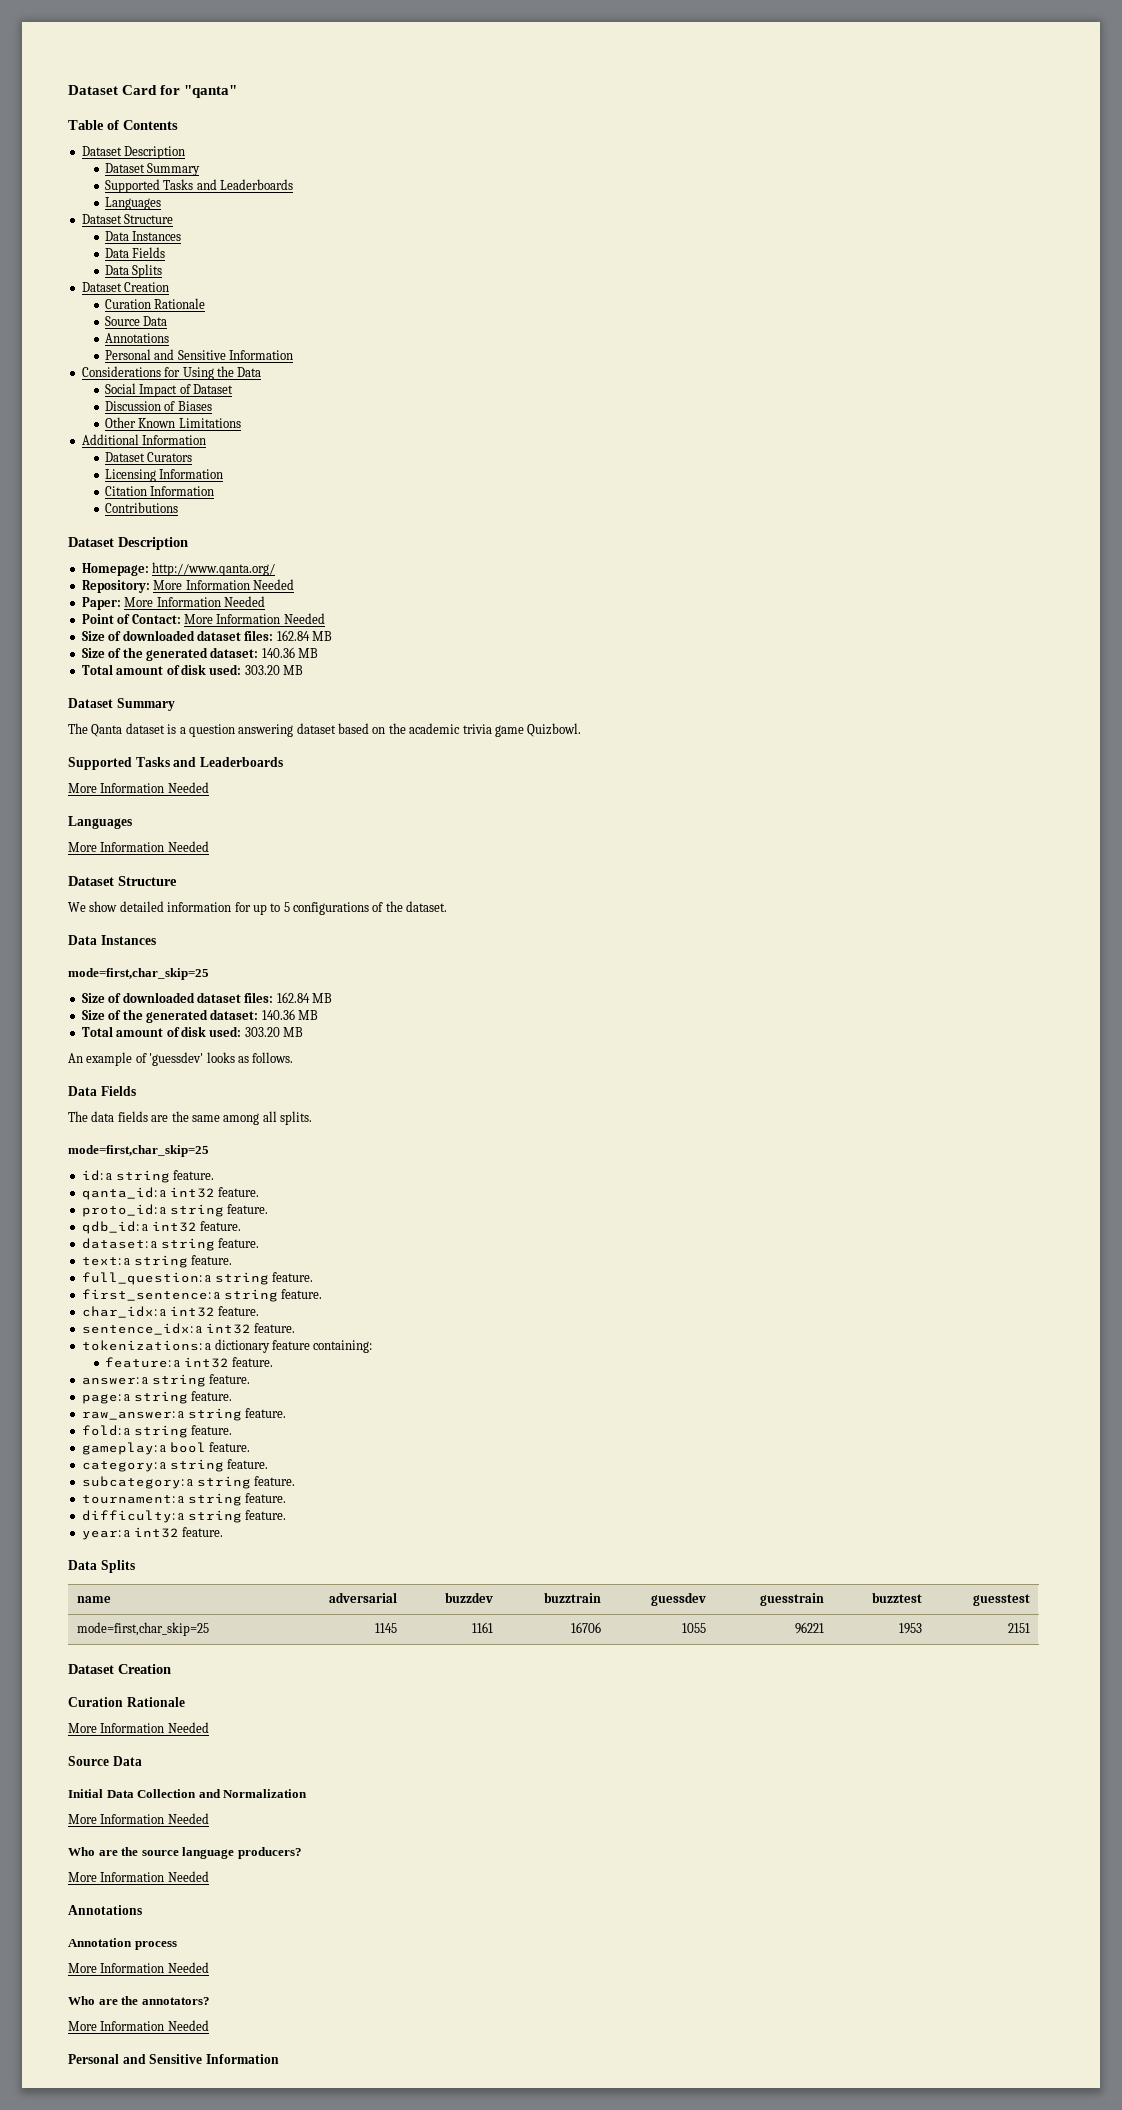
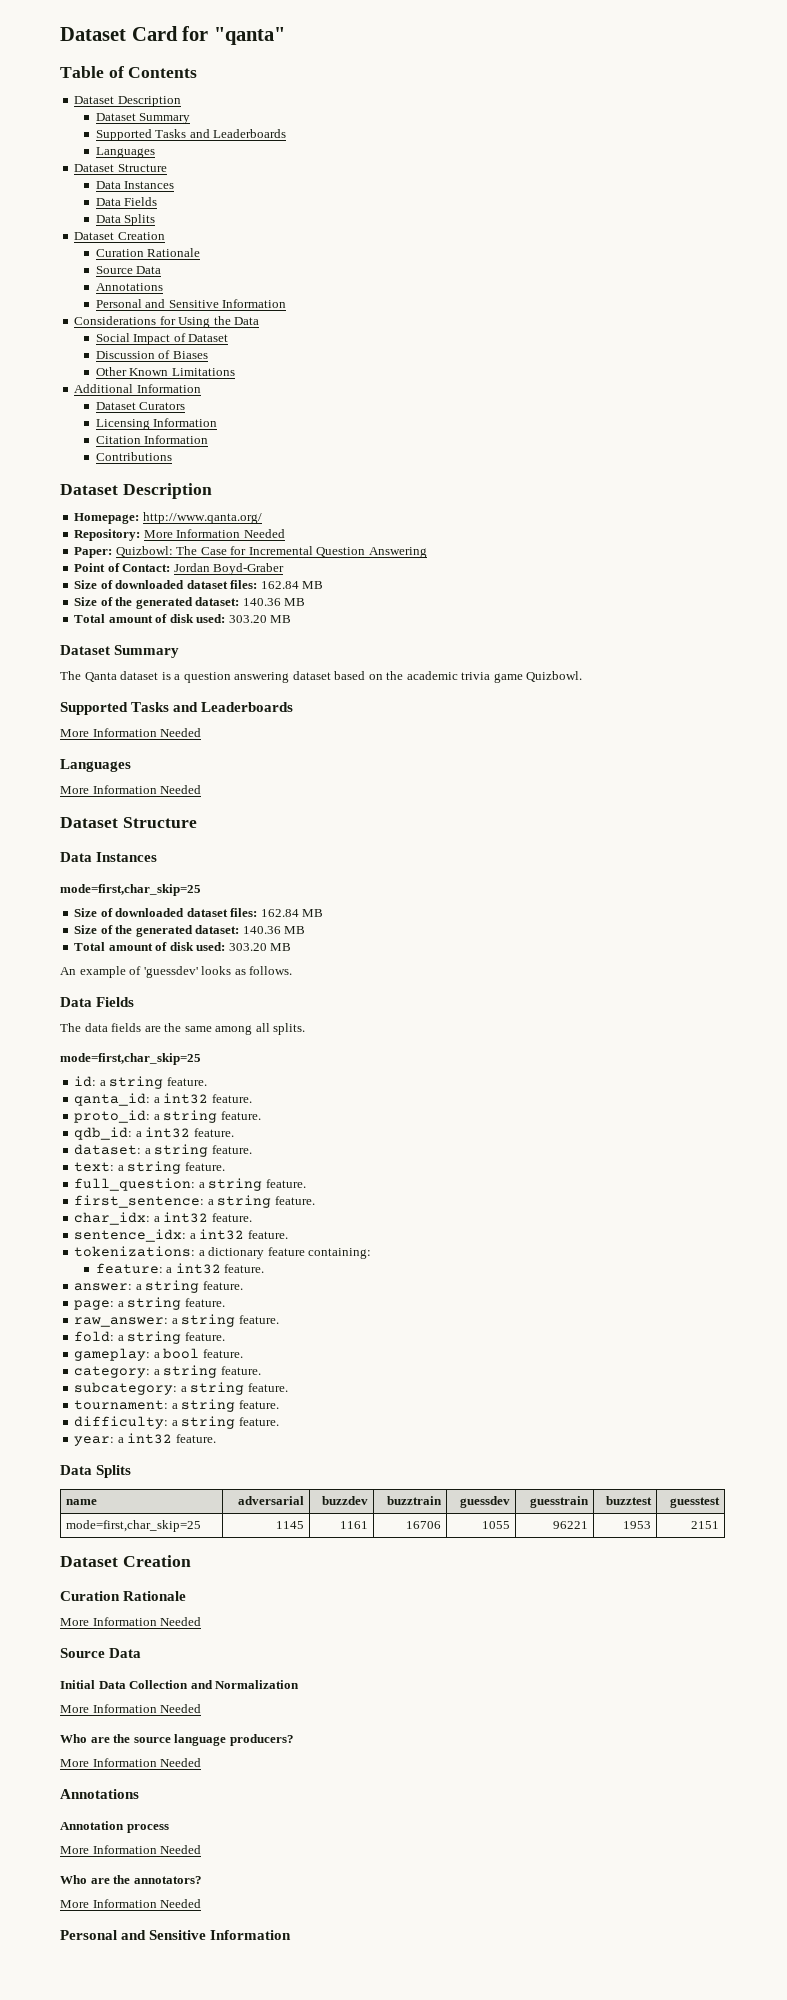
[124,596,265,607] More Information Needed -> [115,546,427,558] Quizbowl: The Case for Incremental Question Answering
[183,613,325,624] More Information Needed -> [173,563,285,575] Jordan Boyd-Graber
[68,901,448,915] // We show detailed information for up to 5 configurations of the dataset. -> (197, 822) none

